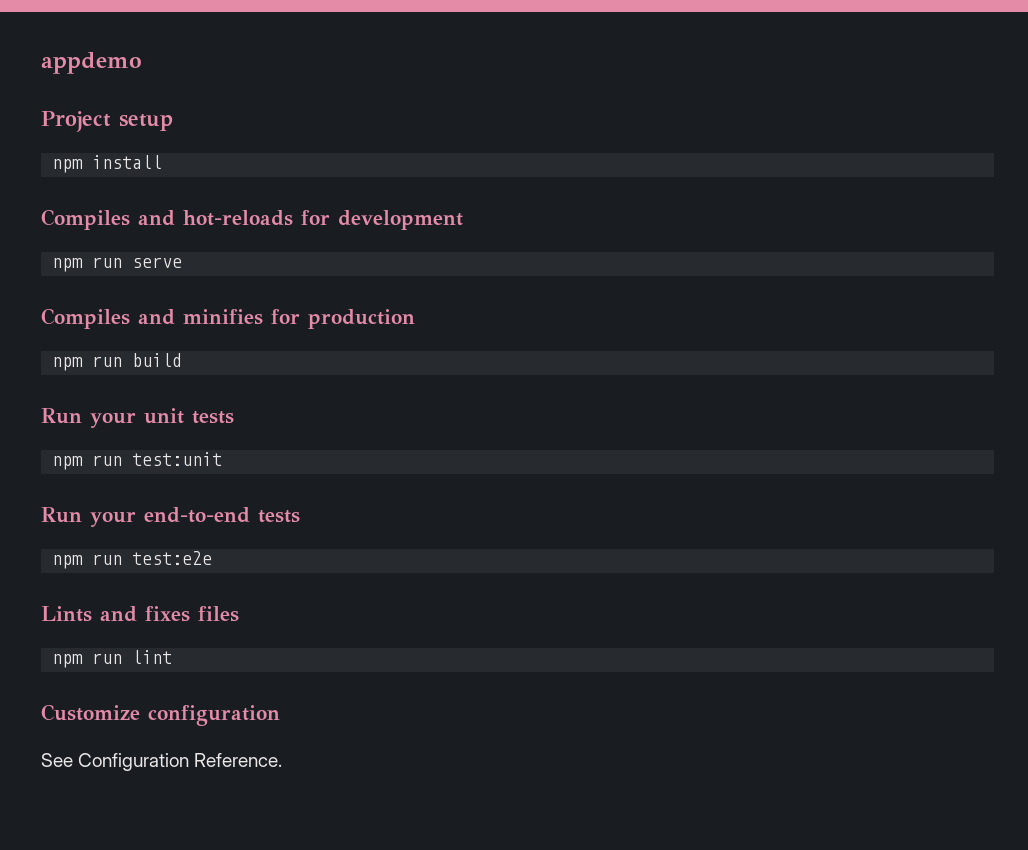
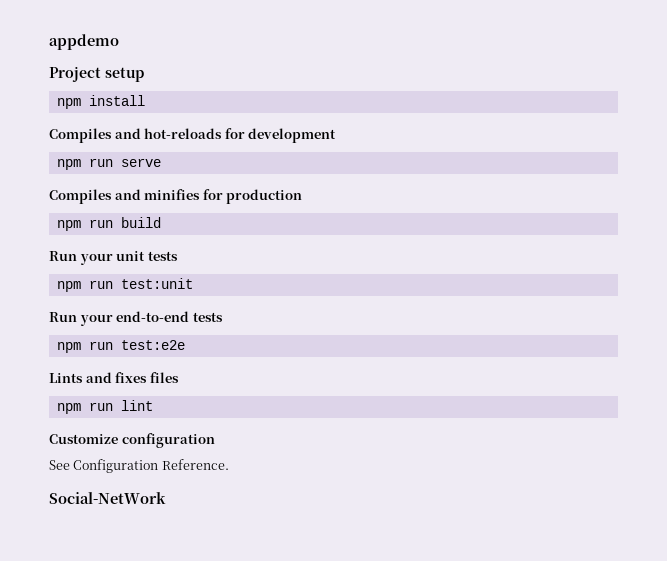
(283, 760) none -> [49,492,166,504] // Social-NetWork

